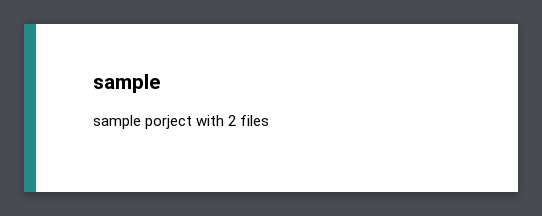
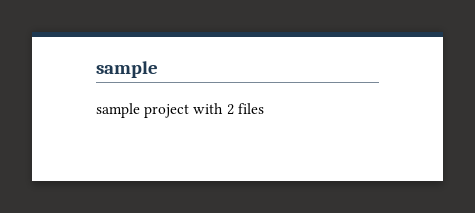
[145,115,193,129] porject -> [144,104,190,118] project

